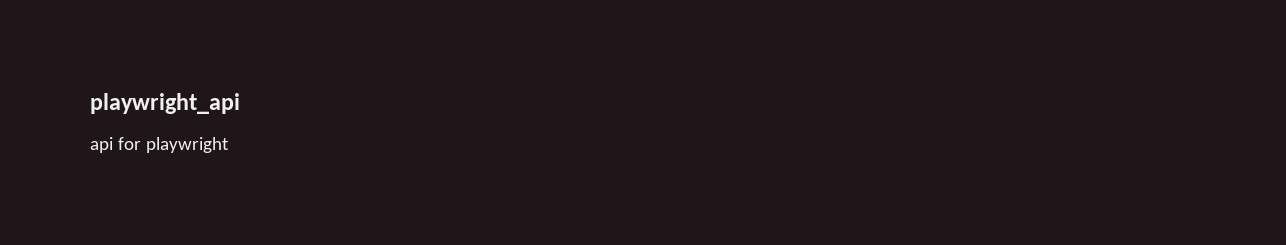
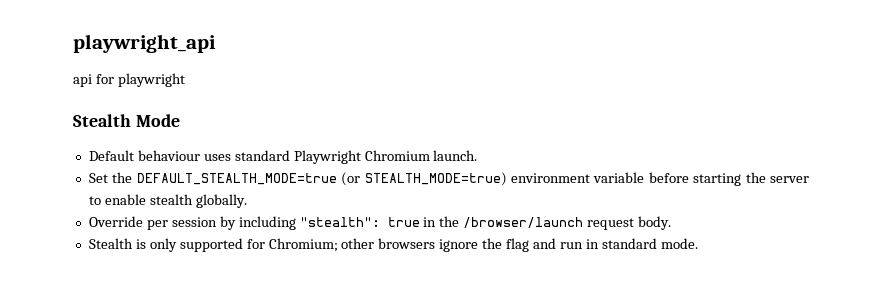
(229, 145) none -> [73,114,180,127] [88,150,478,164] [88,172,809,186] [88,194,247,208] [88,216,672,230] [88,238,698,252] // Stealth Mode // Default behaviour uses standard Playwright Chromium launch. // Set the DEFAULT_STEALTH_MODE=true (or STEALTH_MODE=true) environment variable before starting the server to enable stealth globally. // Override per session by including "stealth": true in the /browser/launch request body. // Stealth is only supported for Chromium; other browsers ignore the flag and run in standard mode.

